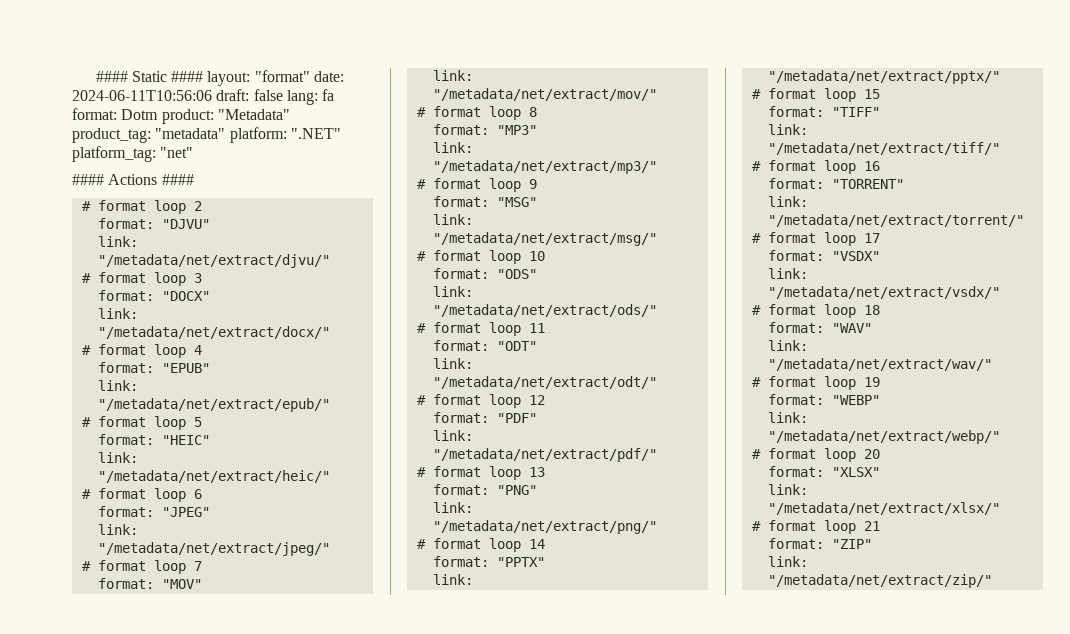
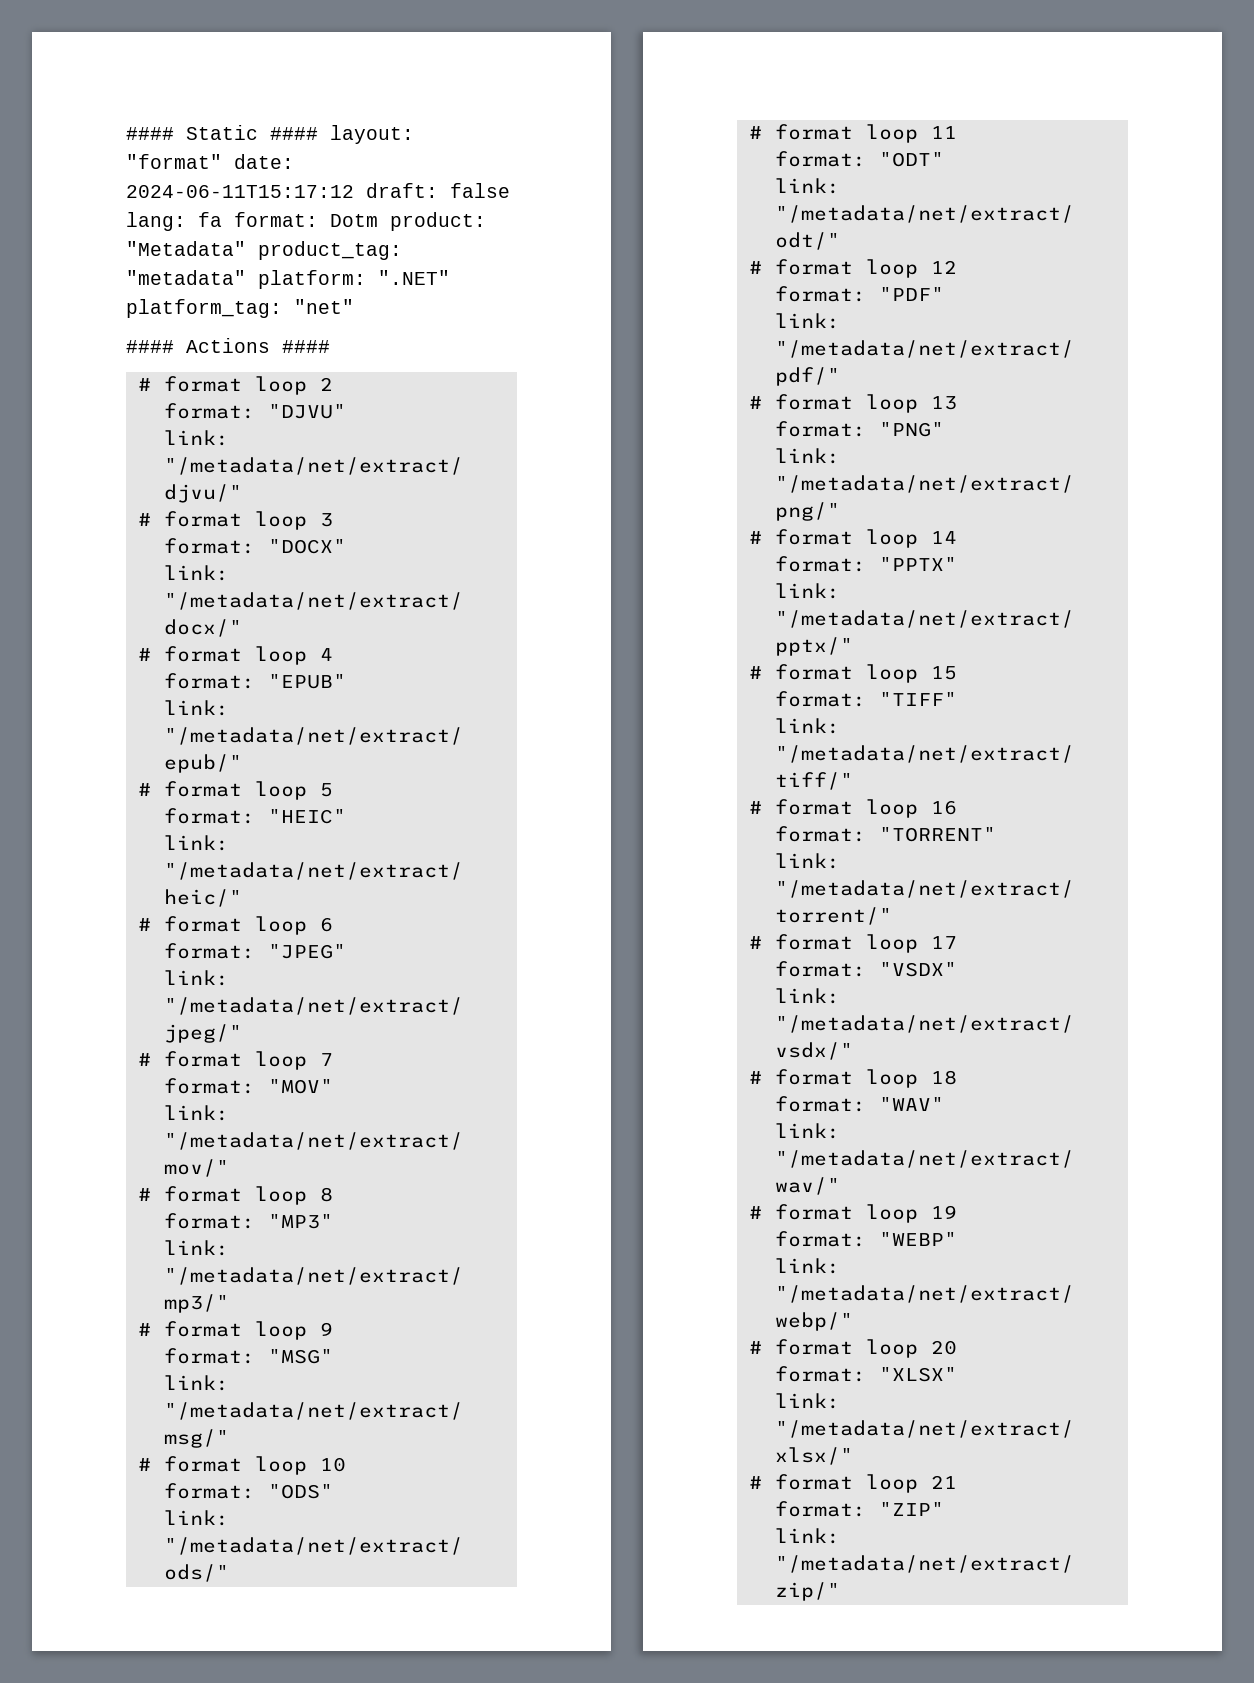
[72,90,212,101] 2024-06-11T10:56:06 -> [126,185,354,198] 2024-06-11T15:17:12

